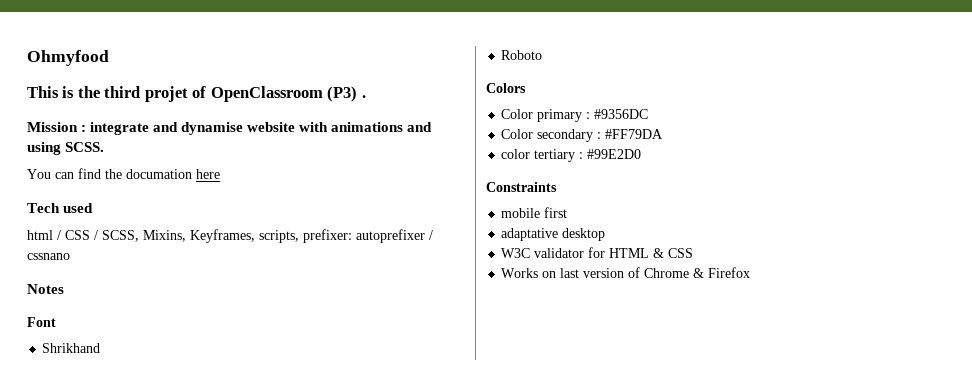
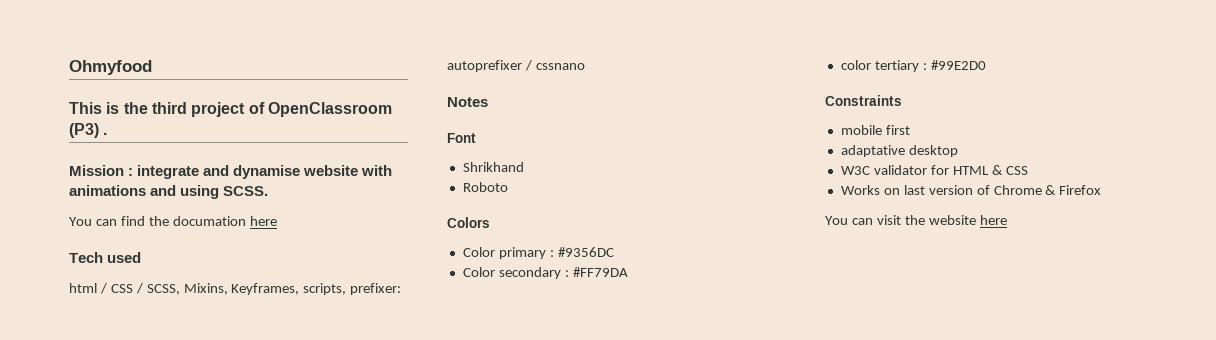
[144,86,188,102] projet -> [191,102,246,117] project
(751, 272) none -> [825,215,1007,225] // You can visit the website here

